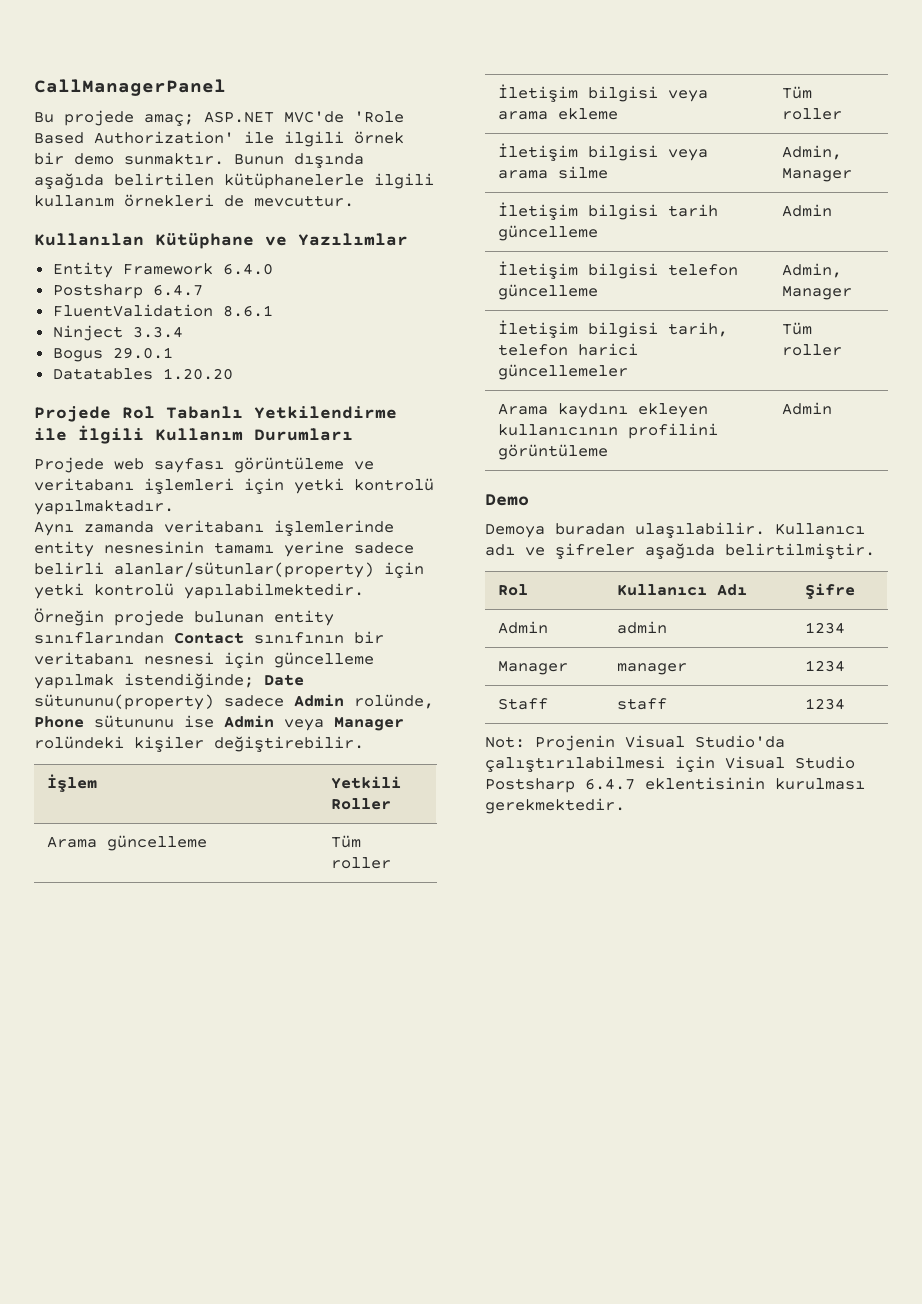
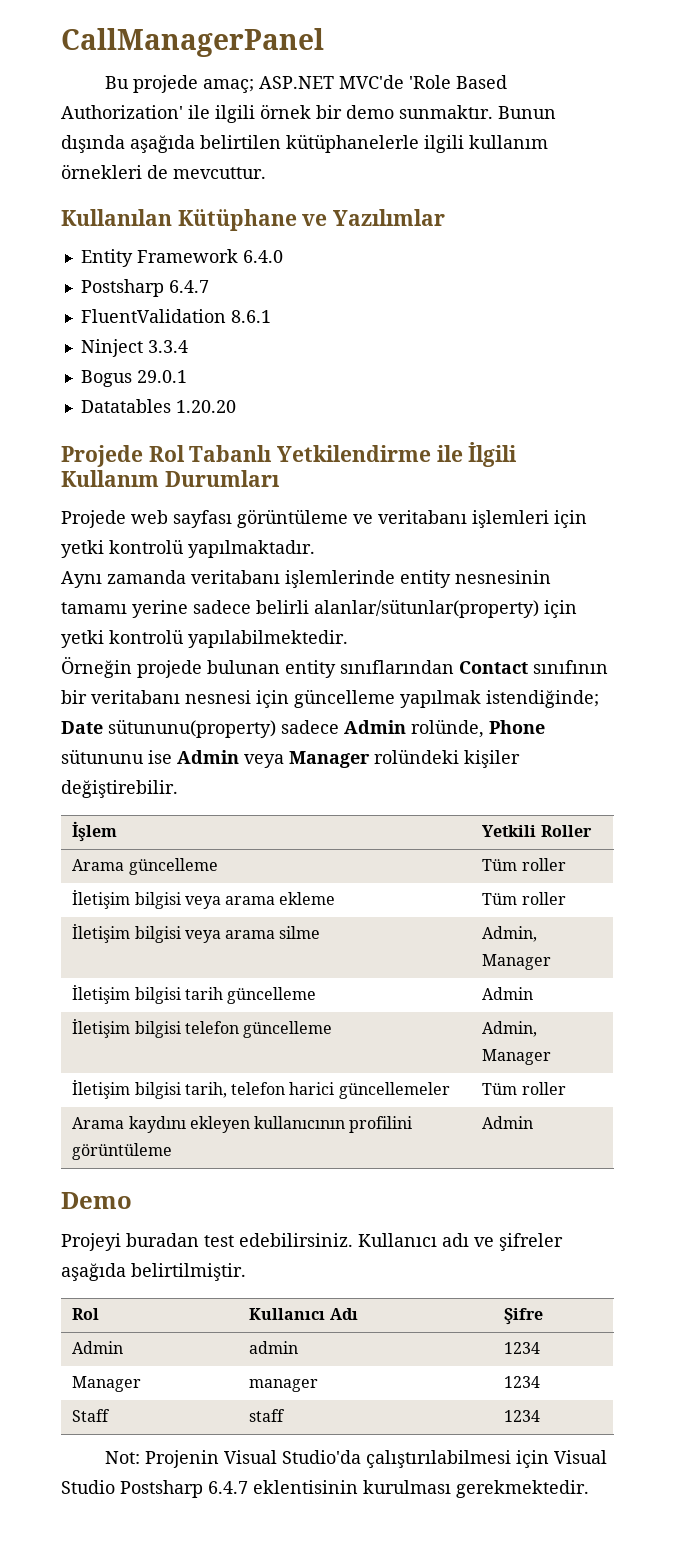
[485,522,765,538] Demoya buradan ulaşılabilir. -> [61,1233,353,1251] Projeyi buradan test edebilirsiniz.

